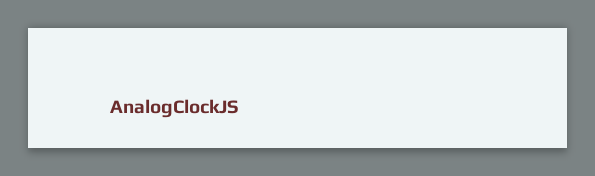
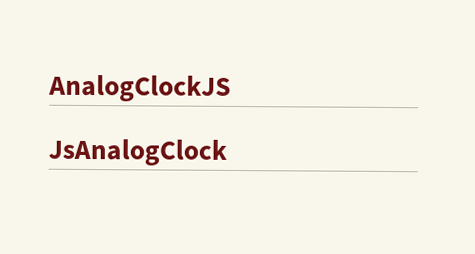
(239, 108) none -> [48,138,227,166] // JsAnalogClock

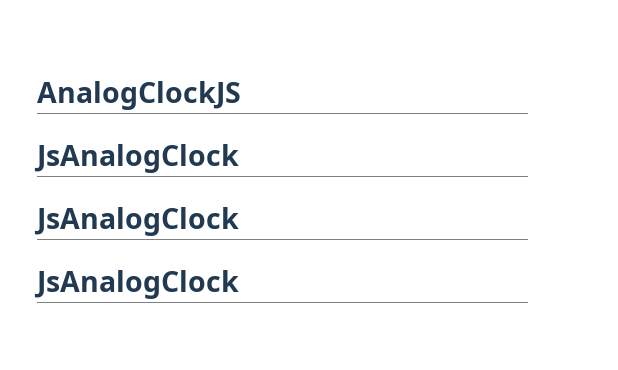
(227, 152) none -> [34,207,239,236] [34,270,239,299] // JsAnalogClock // JsAnalogClock

